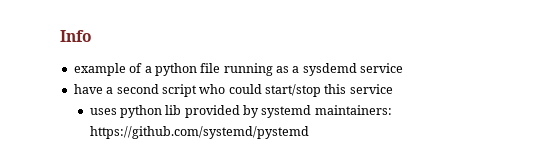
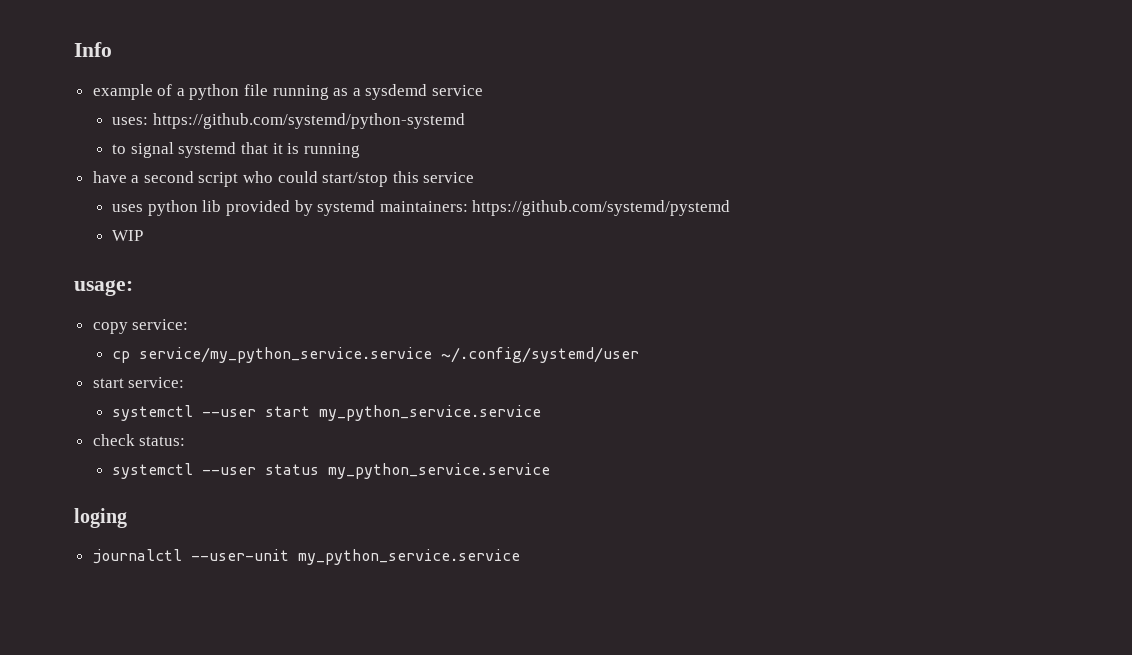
(404, 68) none -> [112,113,465,129] [112,142,360,158] // uses: https://github.com/systemd/python-systemd // to signal systemd that it is running
(309, 132) none -> [112,230,144,241] [74,280,133,296] [92,319,189,334] [112,347,640,363] [92,377,185,388] [112,405,542,421] [92,434,186,446] [112,463,551,479] [74,508,127,528] [92,549,520,565] // WIP // usage: // copy service: // cp service/my_python_service.service ~/.config/systemd/user // start service: // systemctl --user start my_python_service.service // check status: // systemctl --user status my_python_service.service // loging // journalctl --user-unit my_python_service.service

